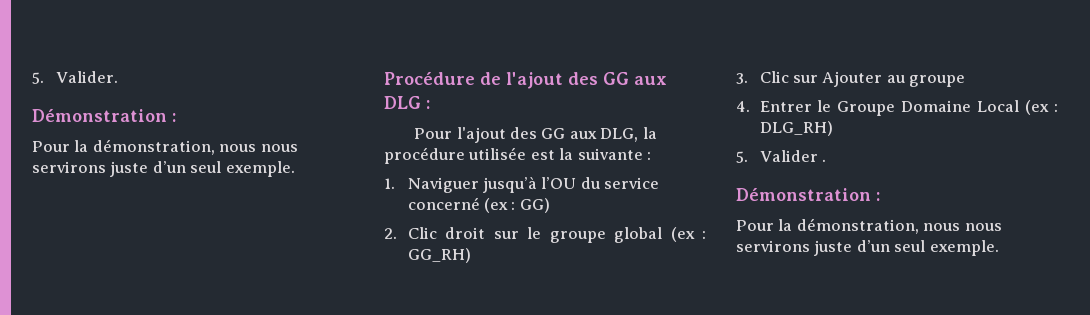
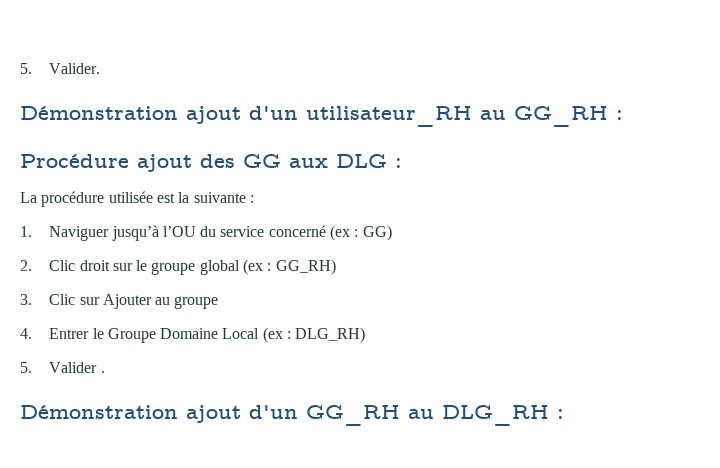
[172,113,176,122] [32,139,298,155] [32,161,295,177] : // Pour la démonstration, nous nous servirons juste d’un seul exemple. -> [186,106,623,127] ajout d'un utilisateur_RH au GG_RH :
[480,72,563,89] de l'ajout -> [137,154,192,172] ajout
[414,127,657,143] Pour l'ajout des GG aux DLG, la -> [20,192,37,203] La
[876,192,880,201] [736,218,1002,234] [736,240,999,256] : // Pour la démonstration, nous nous servirons juste d’un seul exemple. -> [186,405,564,426] ajout d'un GG_RH au DLG_RH :

